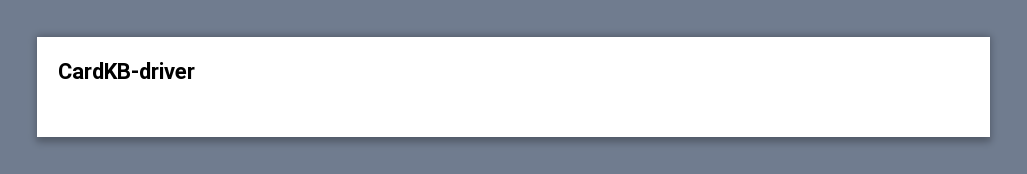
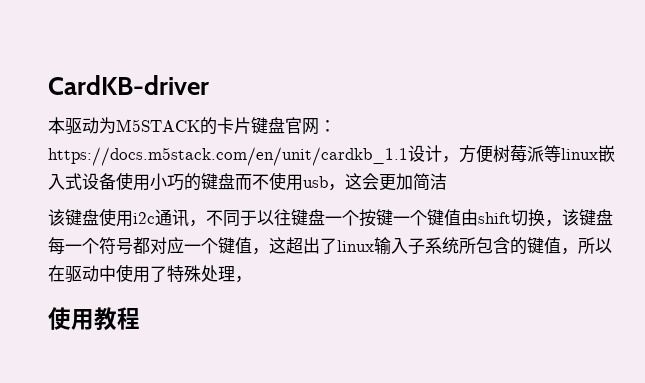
(195, 70) none -> [48,117,336,135] [48,145,615,166] [48,172,447,191] [48,208,613,227] [48,237,612,255] [48,264,252,283] [48,307,140,331] // 本驱动为M5STACK的卡片键盘官网：https://docs.m5stack.com/en/unit/cardkb_1.1设计，方便树莓派等linux嵌入式设备使用小巧的键盘而不使用usb，这会更加简洁 // 该键盘使用i2c通讯，不同于以往键盘一个按键一个键值由shift切换，该键盘每一个符号都对应一个键值，这超出了linux输入子系统所包含的键值，所以在驱动中使用了特殊处理， // 使用教程

